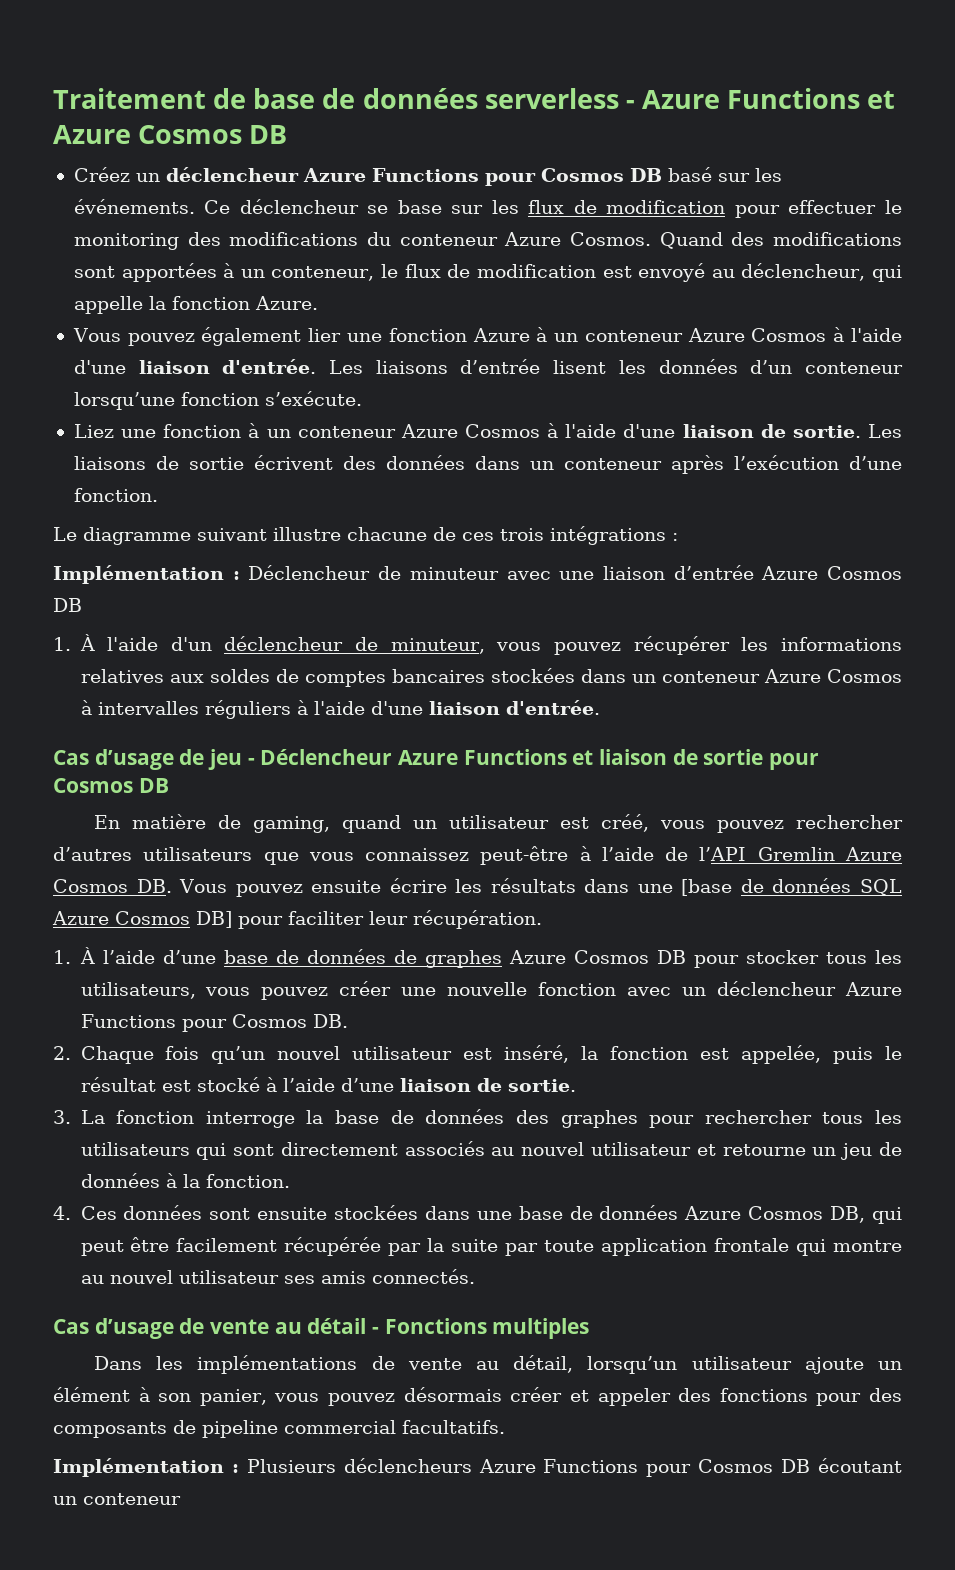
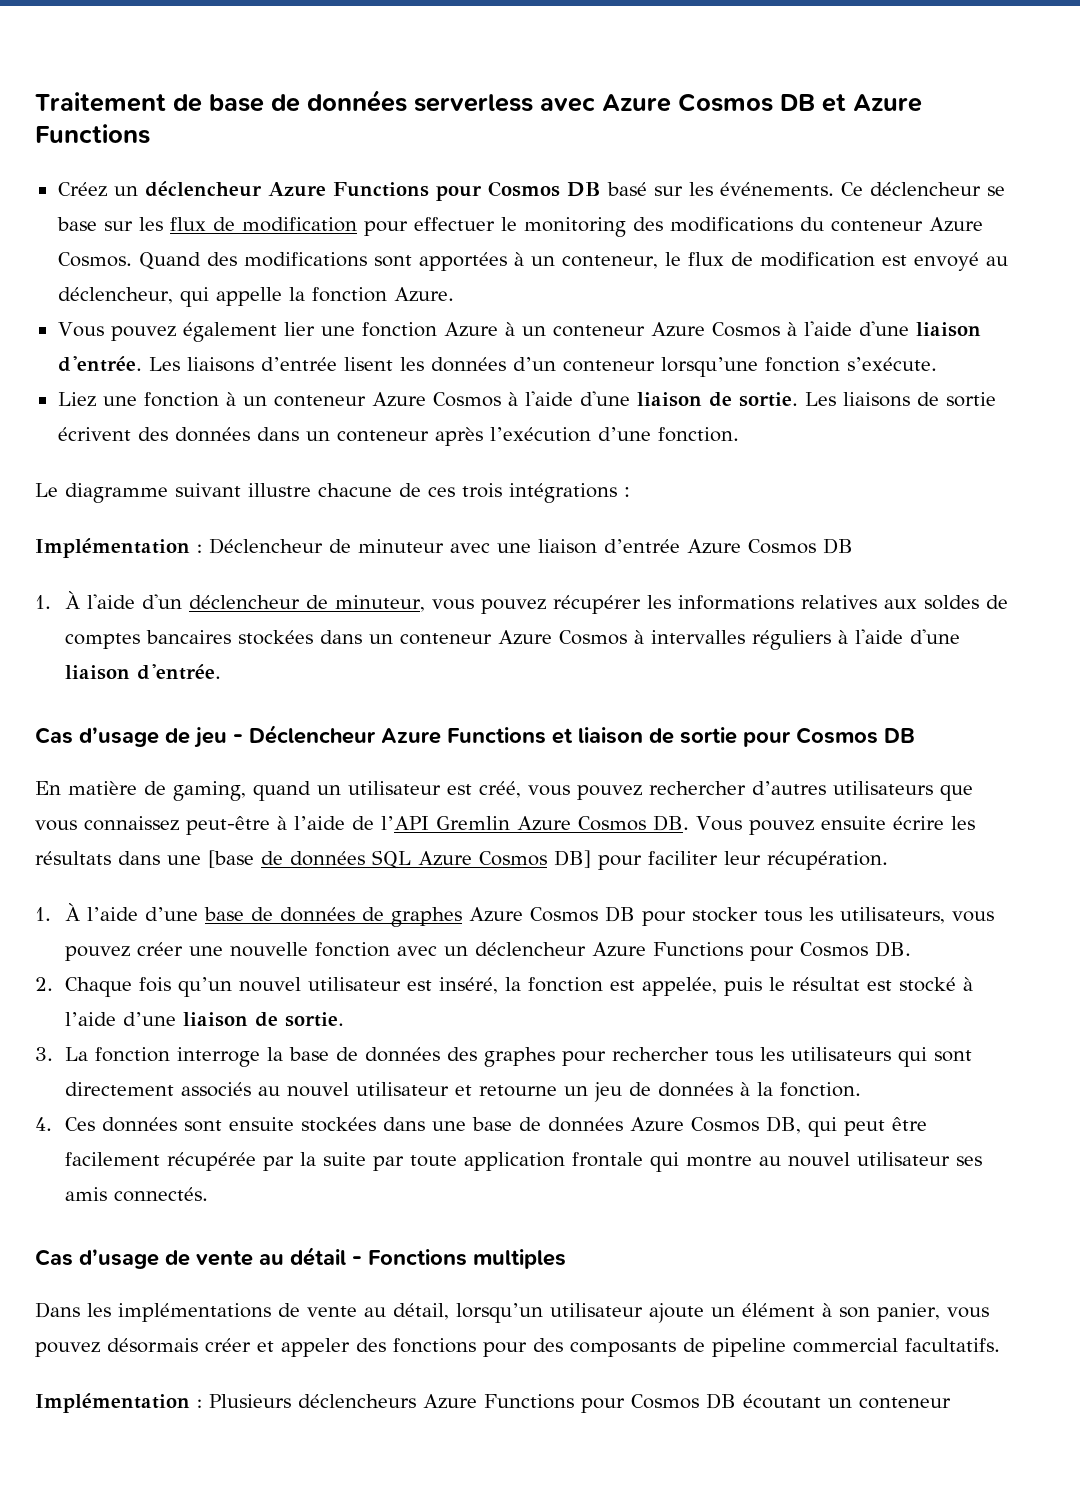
[625,88,896,109] [53,125,288,144] - Azure Functions et Azure Cosmos DB -> [540,93,922,112] [35,124,150,144] avec Azure Cosmos DB et Azure Functions

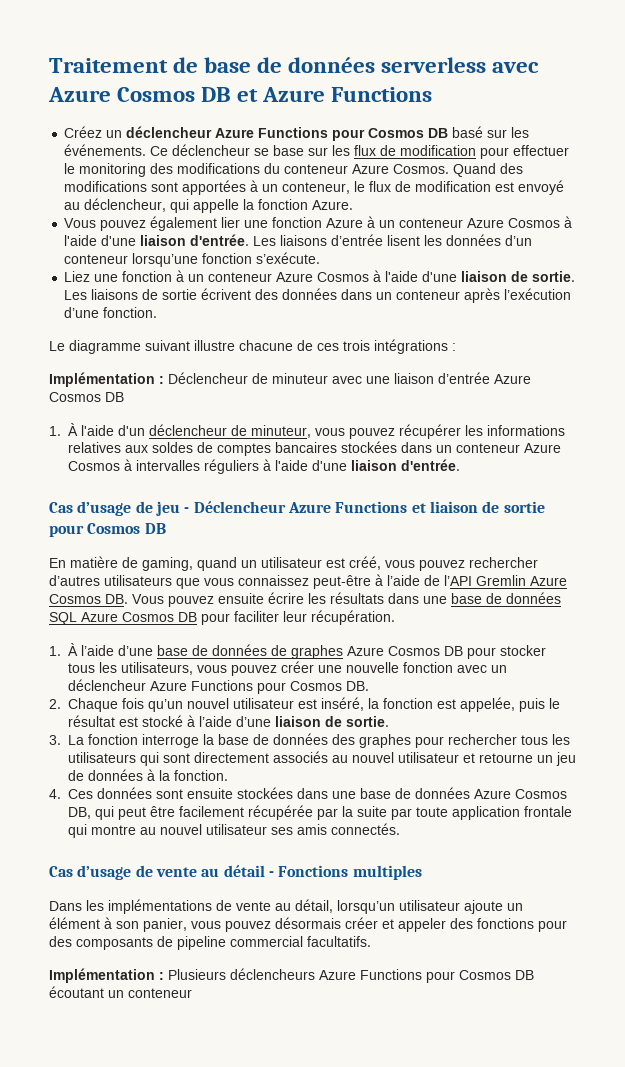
[208,850,254,868] [base -> [451,593,482,604] base
[554,850,591,868] DB] -> [178,612,197,622] DB

